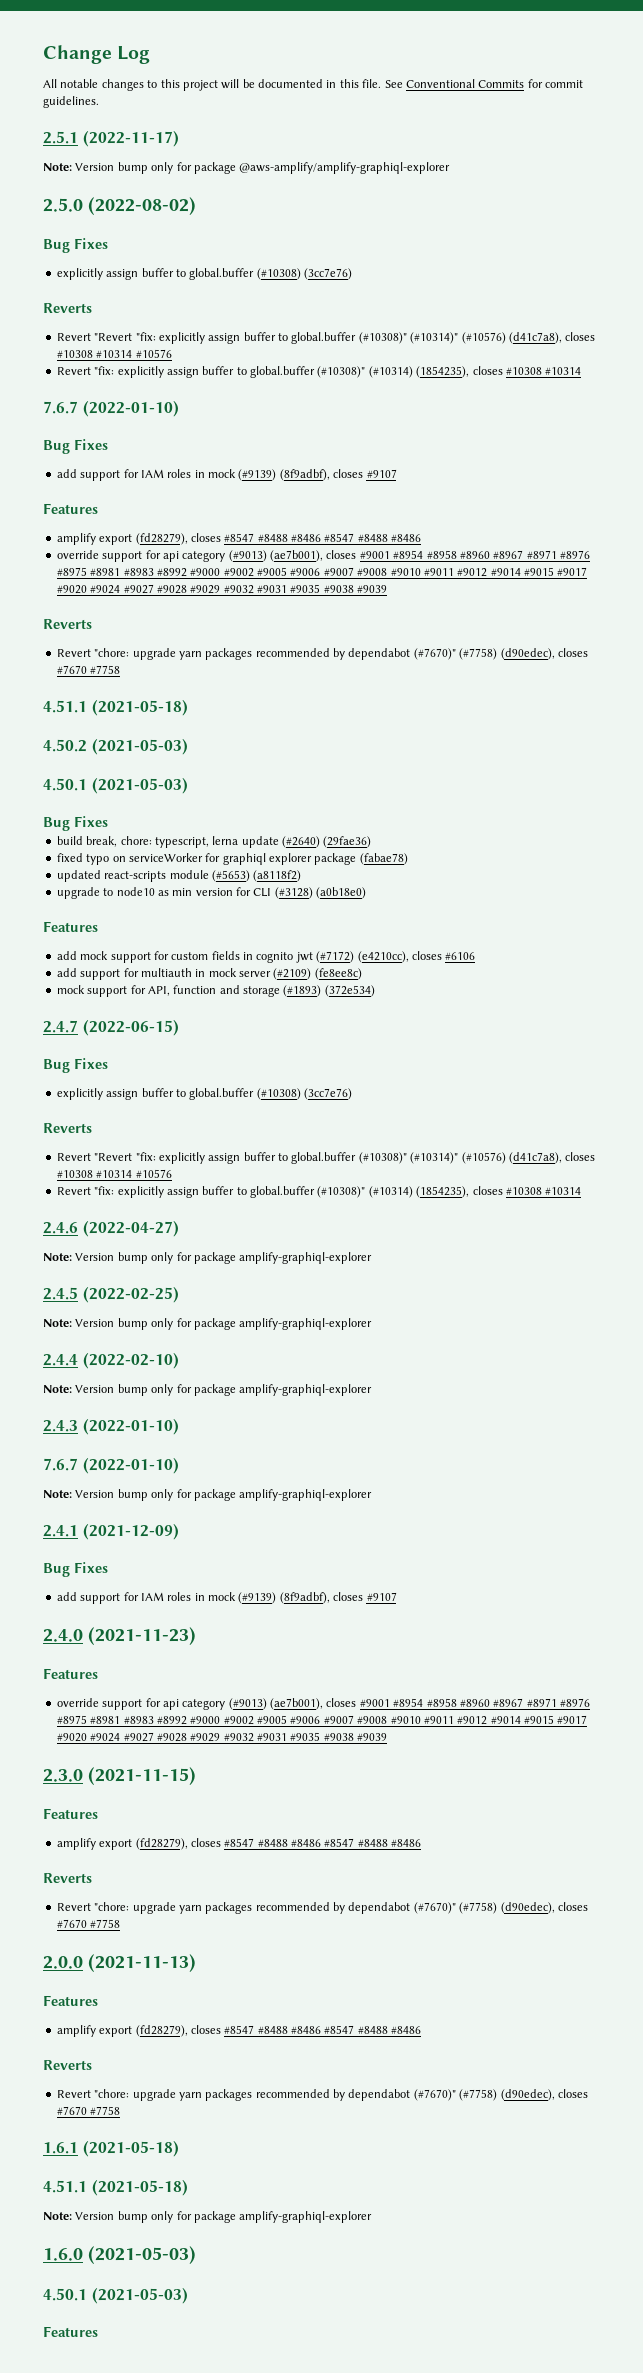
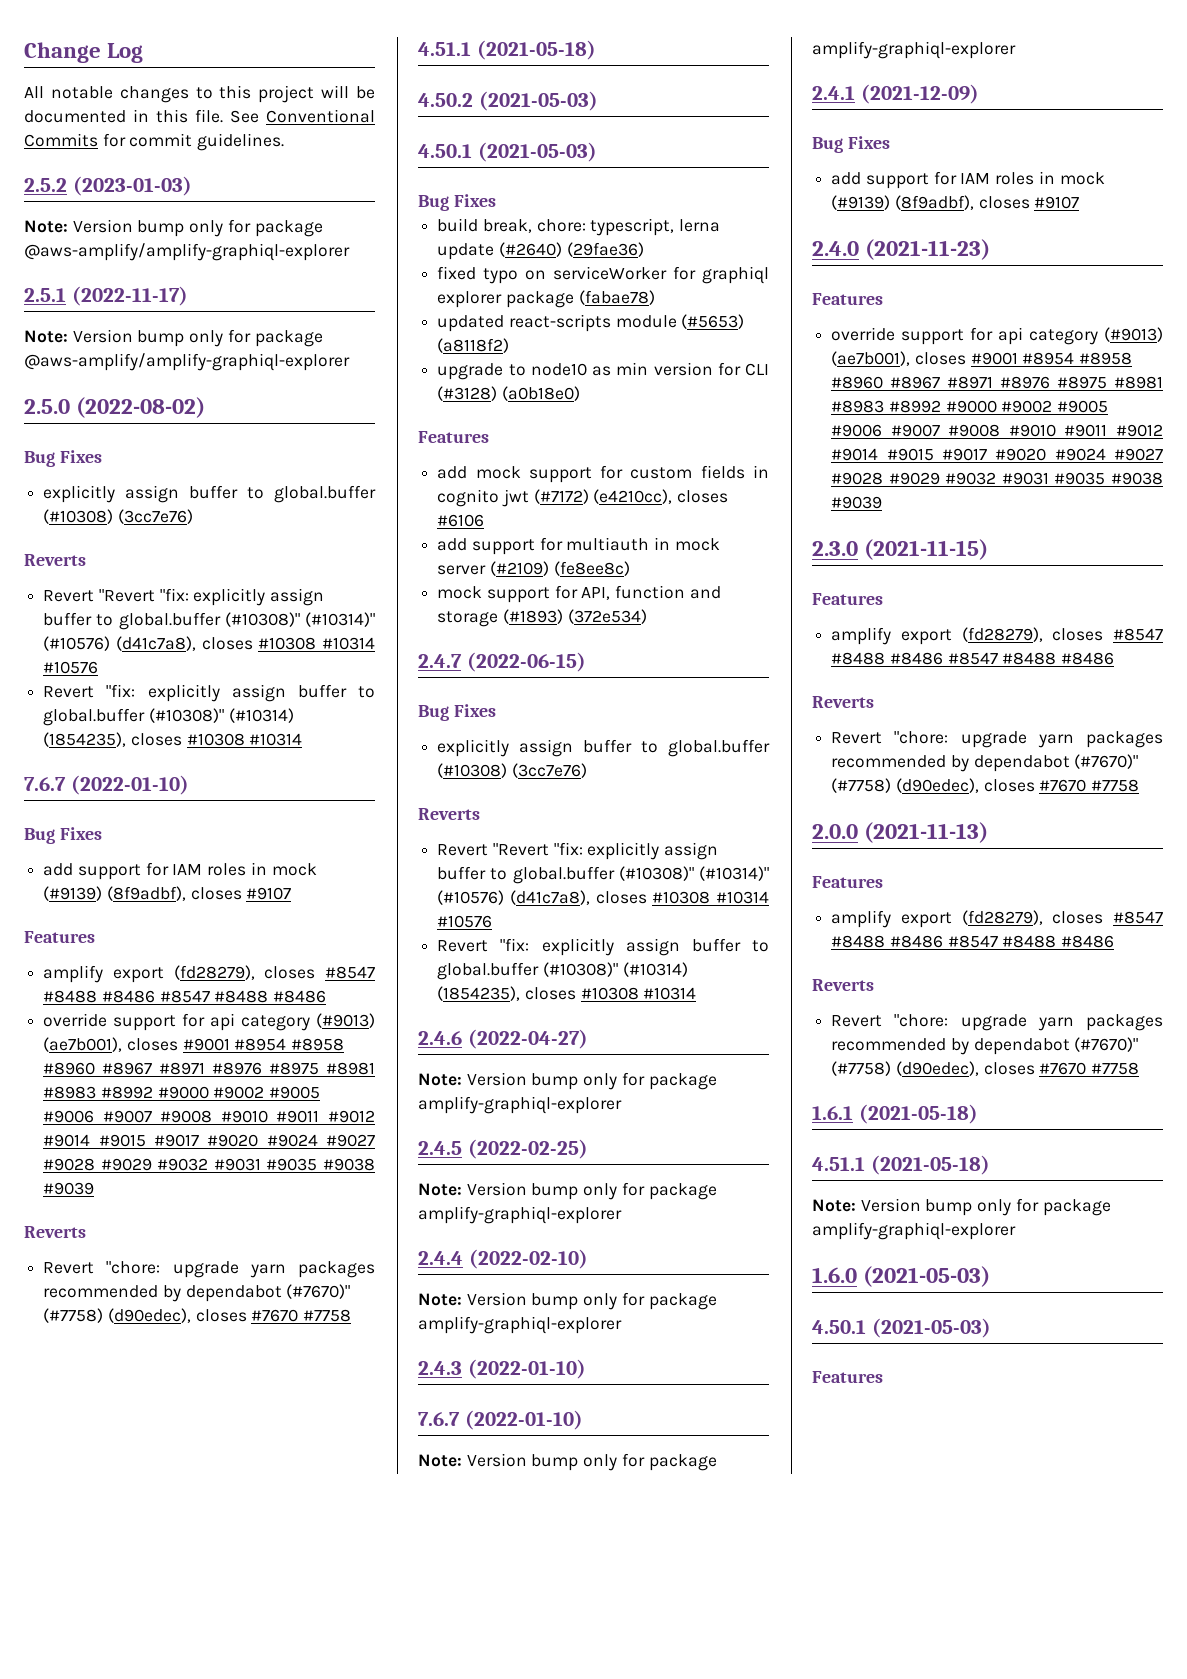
(99, 102) none -> [24,176,192,196] [24,219,323,237] [24,243,350,261] // 2.5.2 (2023-01-03) // Note: Version bump only for package @aws-amplify/amplify-graphiql-explorer

